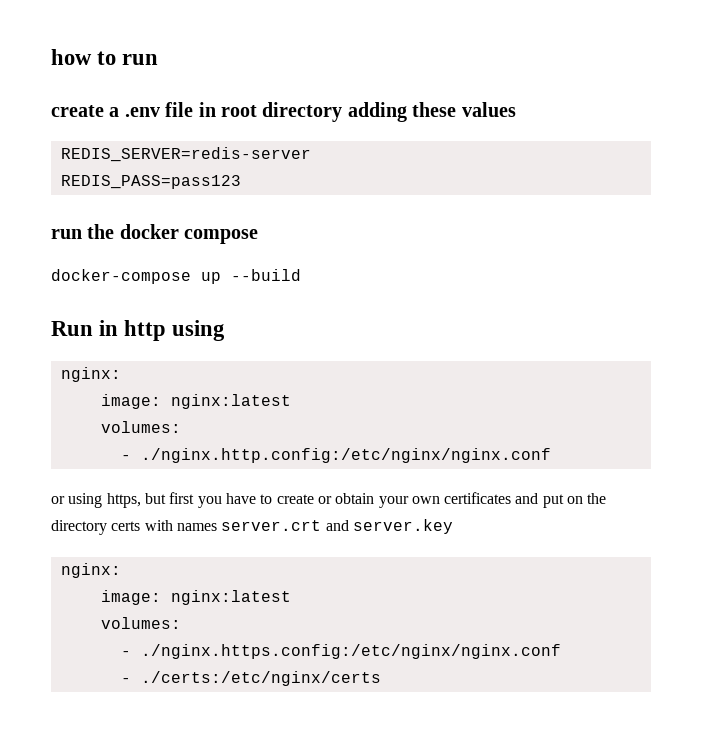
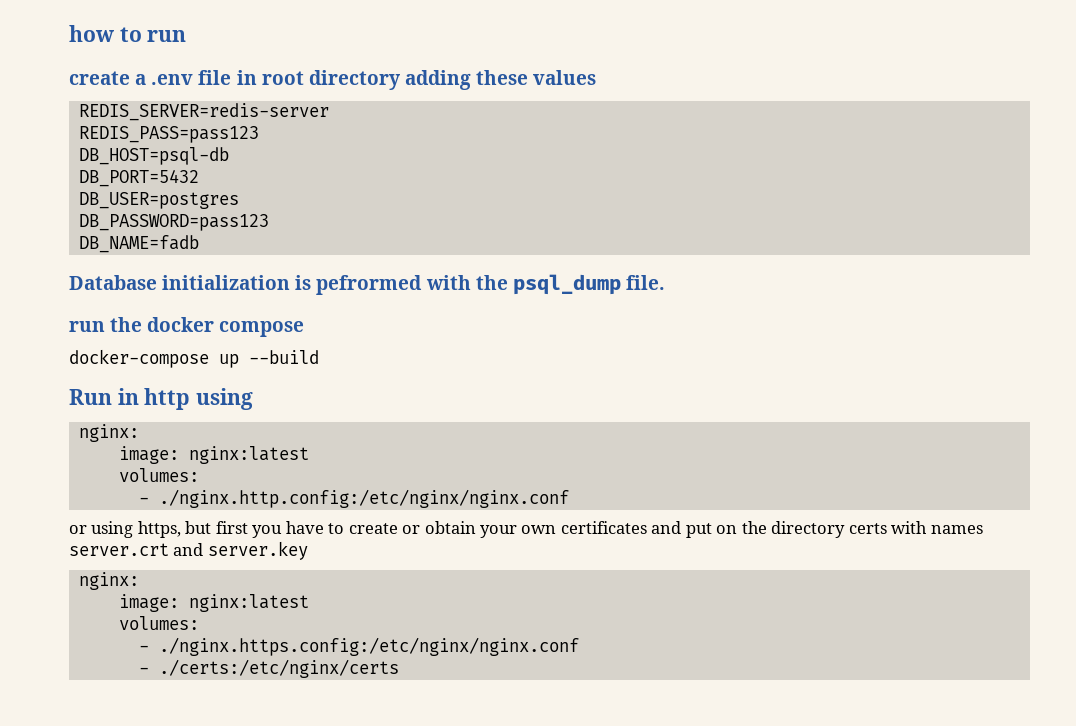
(241, 182) none -> [78,147,229,165] [78,169,199,187] [78,192,239,209] [78,214,269,231] [78,235,199,253] [69,274,665,295] // DB_HOST=psql-db // DB_PORT=5432 // DB_USER=postgres // DB_PASSWORD=pass123 // DB_NAME=fadb // Database initialization is pefrormed with the psql_dump file.

